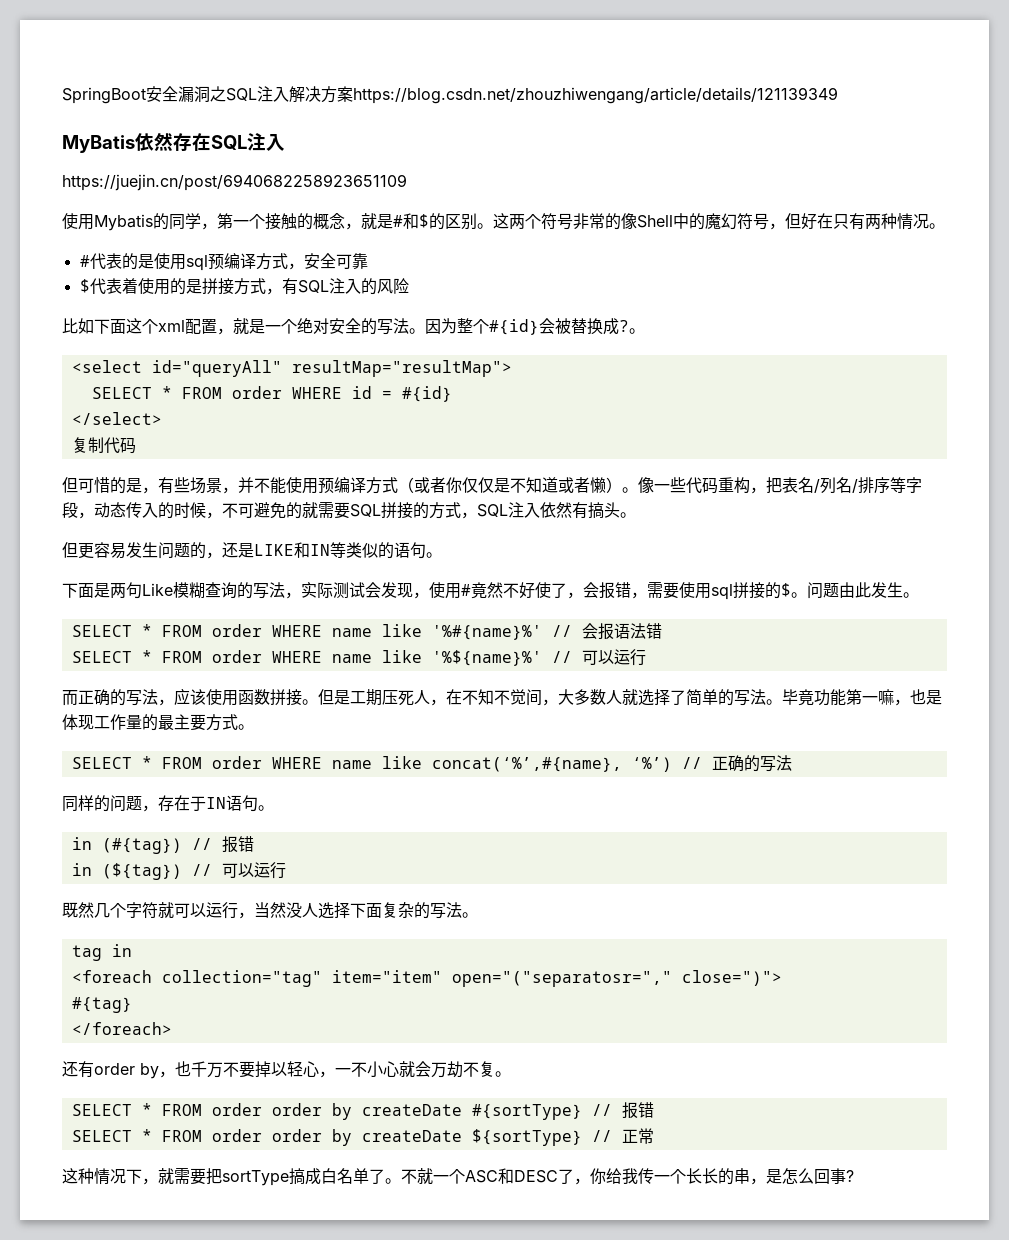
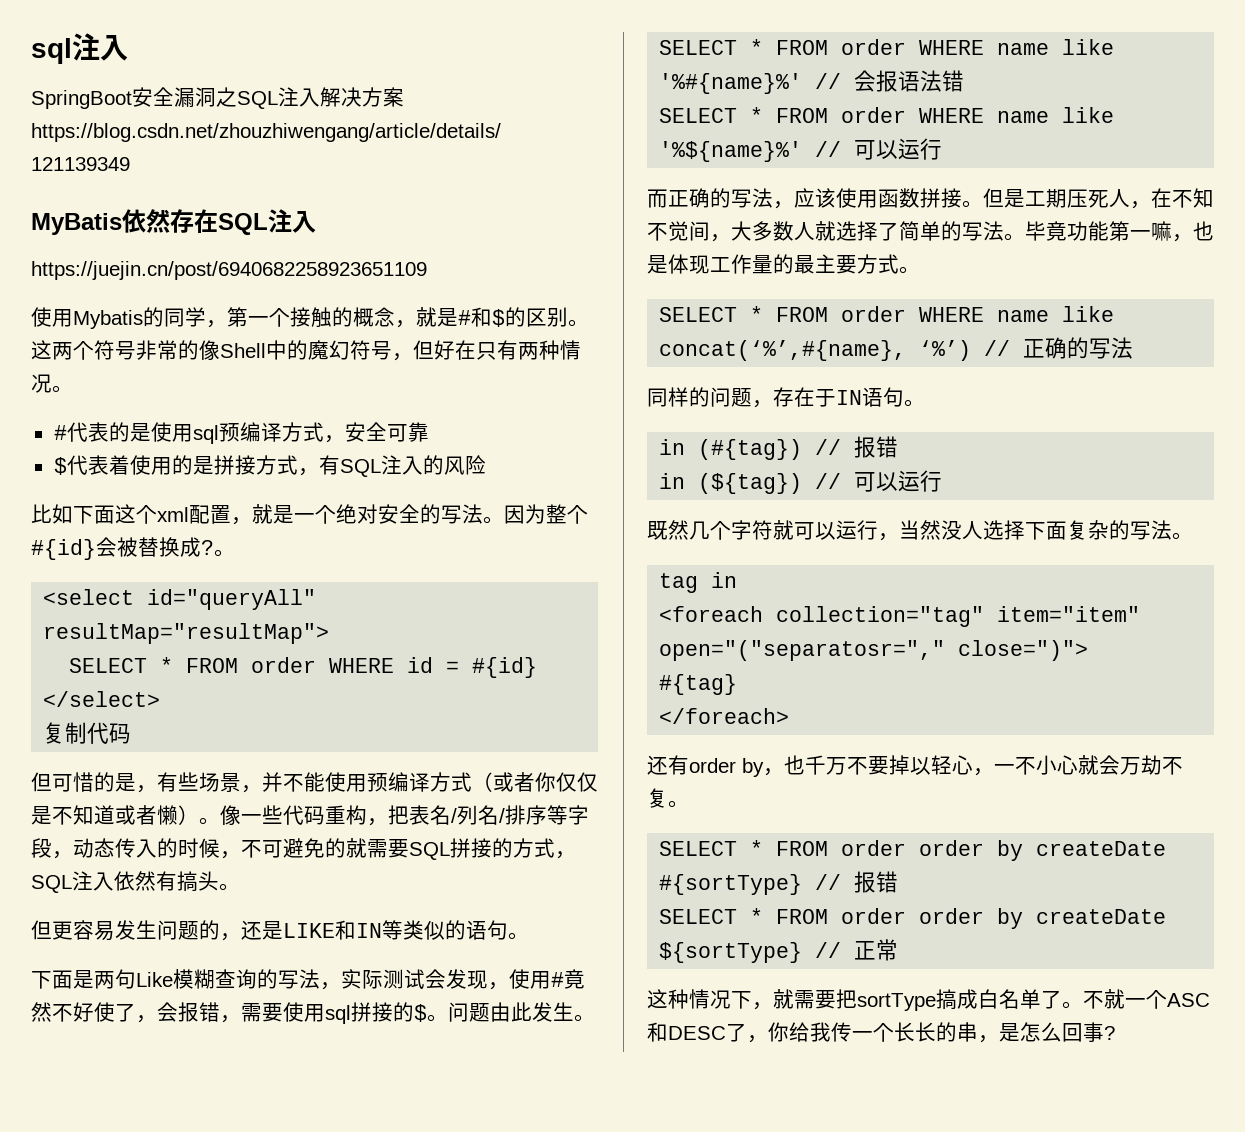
(62, 95) none -> [31,33,128,64] sql注入 //

